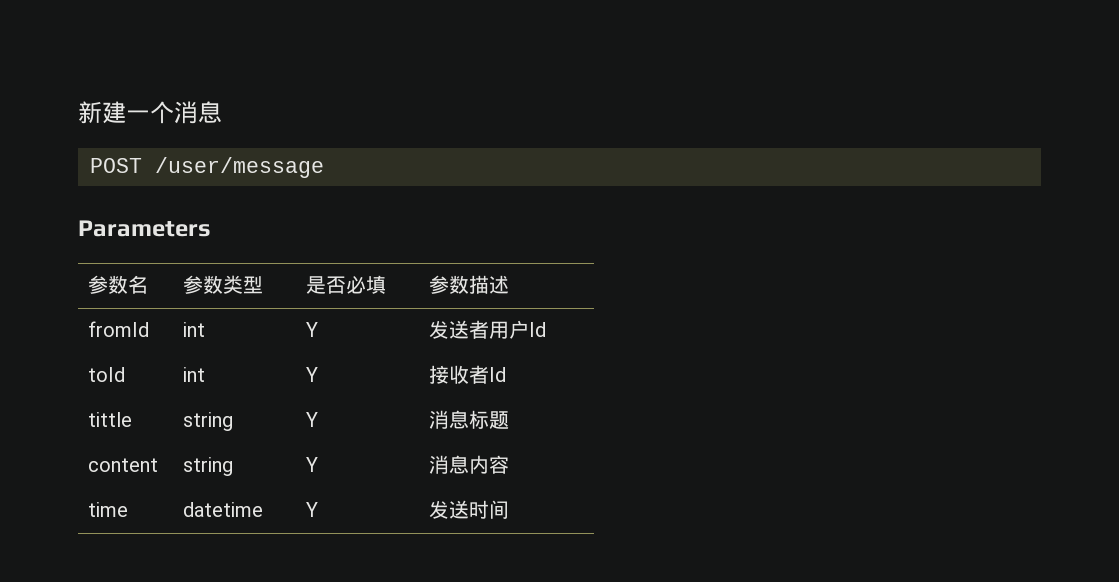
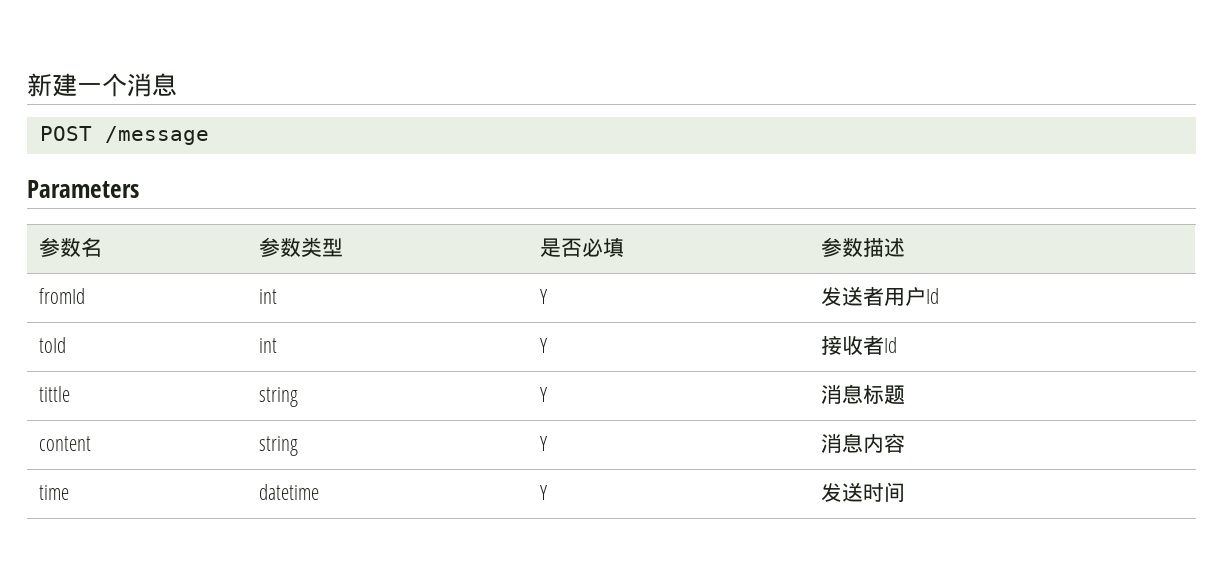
[155,157,324,178] /user/message -> [104,126,209,145] /message

